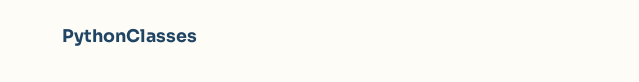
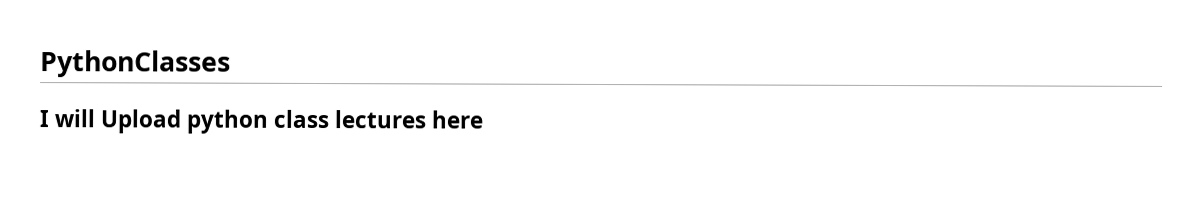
(197, 37) none -> [39,109,484,134] // I will Upload python class lectures here

